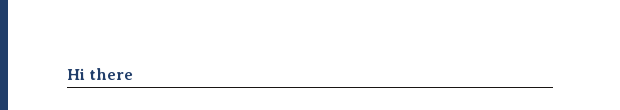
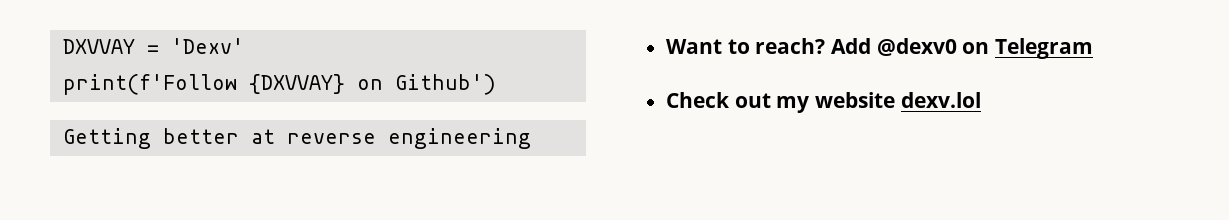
[67,68,134,80] Hi there -> [62,38,244,54] [62,74,496,95] [62,128,531,149] [666,38,1094,59] [666,92,981,113] DXVVAY = 'Dexv' // print(f'Follow {DXVVAY} on Github') // Getting better at reverse engineering // Want to reach? Add @dexv0 on Telegram // Check out my website dexv.lol

